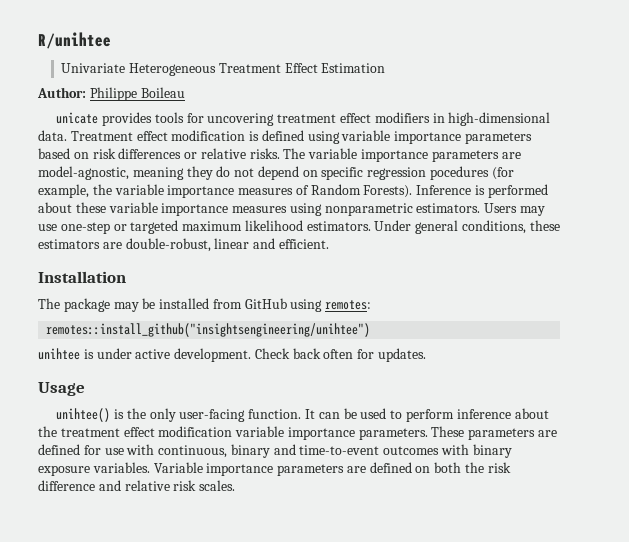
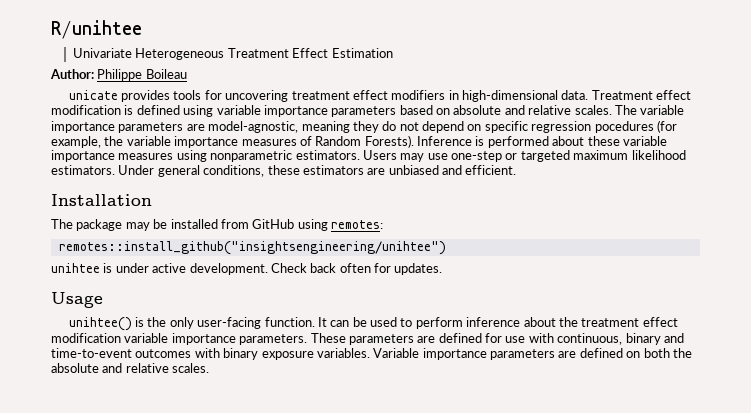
[92,148,280,159] risk differences or relative risks. -> [453,105,612,115] absolute and relative scales.
[125,238,250,252] double-robust, linear -> [388,165,439,175] unbiased
[487,462,511,473] [38,480,197,491] risk difference and relative risk -> [51,363,169,373] absolute and relative

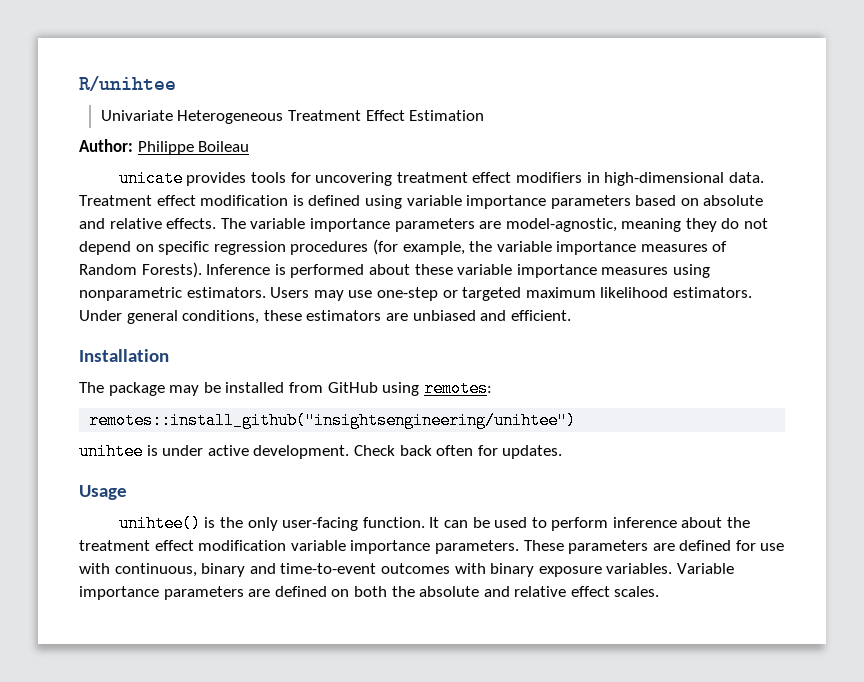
[574,105,612,115] scales. -> [166,218,217,229] effects.
[594,121,654,133] pocedures -> [290,241,369,255] procedures
(169, 368) none -> [570,586,610,597] effect

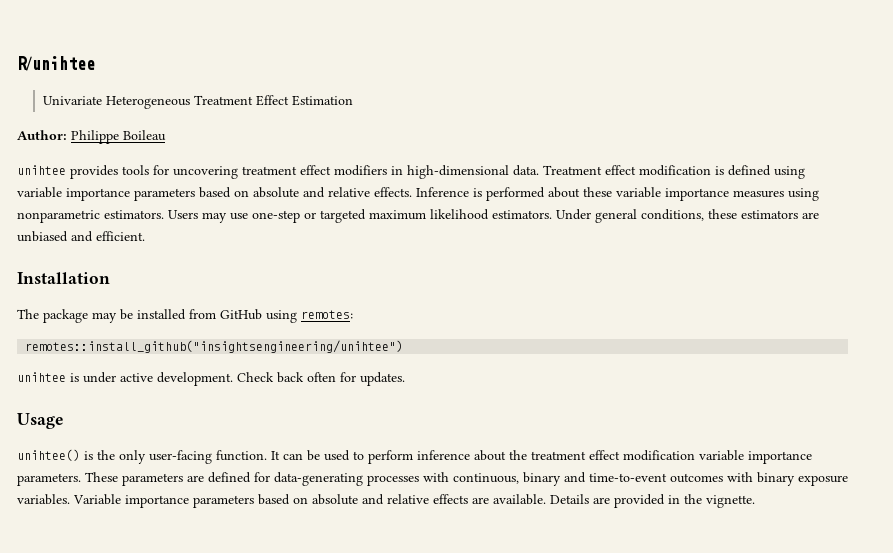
[118,170,183,187] unicate -> [17,165,66,175] unihtee
[220,218,769,232] [79,239,728,255] [79,262,202,278] The variable importance parameters are model-agnostic, meaning they do not depend on specific regression procedures (for example, the variable importance measures of Random Forests). -> (412, 192) none
[760,543,785,551] use -> [274,472,419,486] data-generating processes
[248,586,660,597] are defined on both the absolute and relative effect scales. -> [258,494,755,508] based on absolute and relative effects are available. Details are provided in the vignette.

